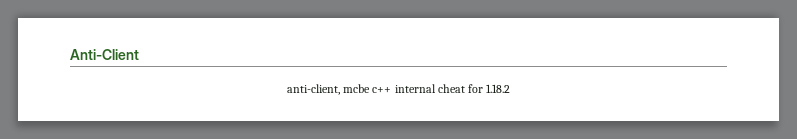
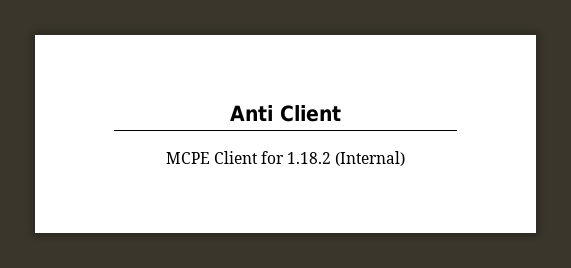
[70,49,139,60] [286,84,465,95] Anti-Client // anti-client, mcbe c++ internal cheat -> [230,105,341,122] [165,151,258,164] Anti Client // MCPE Client
(511, 88) none -> [335,151,406,166] (Internal)

